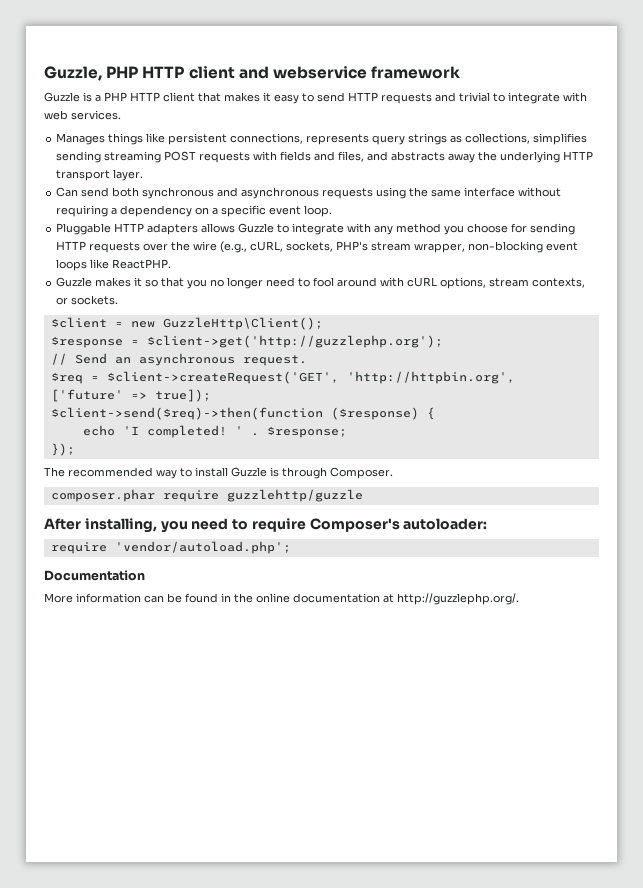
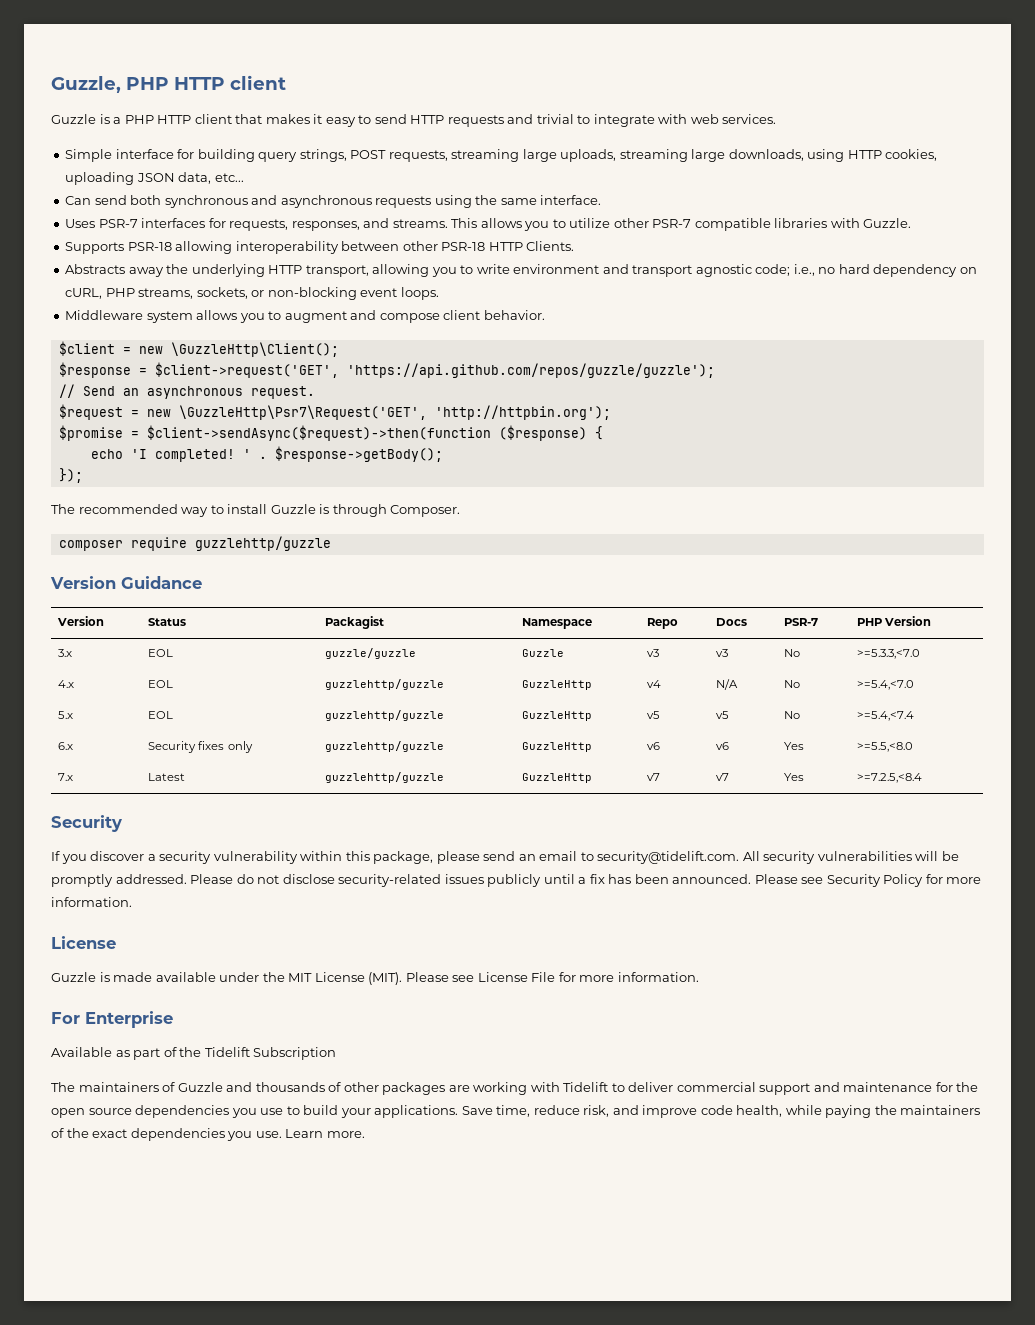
[238,66,461,79] and webservice framework -> (286, 82) none
[56,133,588,145] [56,151,594,163] [56,169,144,181] Manages things like persistent connections, represents query strings as collections, simplifies sending streaming POST requests with fields and files, and abstracts away the underlying HTTP transport layer. -> [65,149,938,162] [65,172,244,185] Simple interface for building query strings, POST requests, streaming large uploads, streaming large downloads, using HTTP cookies, uploading JSON data, etc...
[464,187,562,197] [56,205,333,217] [56,223,576,235] [56,241,579,253] [56,259,172,271] [56,277,586,289] [56,295,119,305] interface without requiring a dependency on a specific event loop. // Pluggable HTTP adapters allows Guzzle to integrate with any method you choose for sending HTTP requests over the wire (e.g., cURL, sockets, PHP's stream wrapper, non-blocking event loops like ReactPHP. // Guzzle makes it so that you no longer need to fool around with cURL options, stream contexts, or sockets. -> [540,195,602,205] [65,218,912,231] [65,241,575,254] [65,264,977,277] [65,287,439,300] [65,310,545,323] interface. // Uses PSR-7 interfaces for requests, responses, and streams. This allows you to utilize other PSR-7 compatible libraries with Guzzle. // Supports PSR-18 allowing interoperability between other PSR-18 HTTP Clients. // Abstracts away the underlying HTTP transport, allowing you to write environment and transport agnostic code; i.e., no hard dependency on cURL, PHP streams, sockets, or non-blocking event loops. // Middleware system allows you to augment and compose client behavior.
[162,317,323,330] GuzzleHttp\Client(); -> [170,342,339,357] \GuzzleHttp\Client();
[146,335,443,348] $client->get('http://guzzlephp.org'); -> [154,362,715,378] $client->request('GET', 'https://api.github.com/repos/guzzle/guzzle');
[50,371,515,384] [50,389,211,402] [50,407,323,420] $req = $client->createRequest('GET', 'http://httpbin.org', ['future' => true]); // $client->send($req)->then(function -> [58,404,611,420] [58,425,491,441] $request = new \GuzzleHttp\Psr7\Request('GET', 'http://httpbin.org'); // $promise = $client->sendAsync($request)->then(function
[266,426,347,438] $response; -> [274,446,443,462] $response->getBody();
[50,489,155,502] composer.phar -> [58,540,123,551] composer
[44,518,488,533] [50,541,291,554] [44,570,145,581] [44,593,519,605] After installing, you need to require Composer's autoloader: // require 'vendor/autoload.php'; // Documentation // More information can be found in the online documentation at http://guzzlephp.org/. -> [50,576,202,589] [57,616,105,626] [148,618,187,626] [325,616,385,629] [522,618,593,629] [647,618,679,629] [716,618,748,626] [784,618,819,626] [857,616,932,626] [58,649,73,657] [148,649,174,657] [325,648,417,659] [522,649,565,657] [647,649,660,657] [716,649,729,657] [784,649,801,657] [857,649,921,659] [58,680,75,688] [148,680,174,688] [325,679,445,690] [522,680,593,690] [647,680,662,688] [716,679,739,690] [784,680,801,688] [857,680,915,690] [58,711,74,719] [148,711,174,719] [325,710,445,721] [522,711,593,721] [647,711,661,719] [716,711,730,719] [784,711,801,719] [857,711,915,721] [58,742,74,750] [148,741,253,753] [325,741,445,752] [522,742,593,752] [647,742,661,750] [716,742,730,750] [784,742,805,750] [857,742,914,752] [58,773,74,781] [148,773,186,781] [325,772,445,783] [522,773,593,783] [647,773,661,781] [716,773,730,781] [784,773,805,781] [857,773,923,783] [51,815,122,832] [51,851,959,864] [51,874,982,887] [51,897,132,907] [51,936,116,949] [51,972,699,985] [51,1011,173,1028] [51,1047,337,1060] [51,1082,979,1095] [51,1105,981,1118] [51,1128,365,1141] Version Guidance // Version | Status | Packagist | Namespace | Repo | Docs | PSR-7 | PHP Version // 3.x | EOL | guzzle/guzzle | Guzzle | v3 | v3 | No | >=5.3.3,<7.0 // 4.x | EOL | guzzlehttp/guzzle | GuzzleHttp | v4 | N/A | No | >=5.4,<7.0 // 5.x | EOL | guzzlehttp/guzzle | GuzzleHttp | v5 | v5 | No | >=5.4,<7.4 // 6.x | Security fixes only | guzzlehttp/guzzle | GuzzleHttp | v6 | v6 | Yes | >=5.5,<8.0 // 7.x | Latest | guzzlehttp/guzzle | GuzzleHttp | v7 | v7 | Yes | >=7.2.5,<8.4 // Security // If you discover a security vulnerability within this package, please send an email to security@tidelift.com. All security vulnerabilities will be promptly addressed. Please do not disclose security-related issues publicly until a fix has been announced. Please see Security Policy for more information. // License // Guzzle is made available under the MIT License (MIT). Please see License File for more information. // For Enterprise // Available as part of the Tidelift Subscription // The maintainers of Guzzle and thousands of other packages are working with Tidelift to deliver commercial support and maintenance for the open source dependencies you use to build your applications. Save time, reduce risk, and improve code health, while paying the maintainers of the exact dependencies you use. Learn more.

